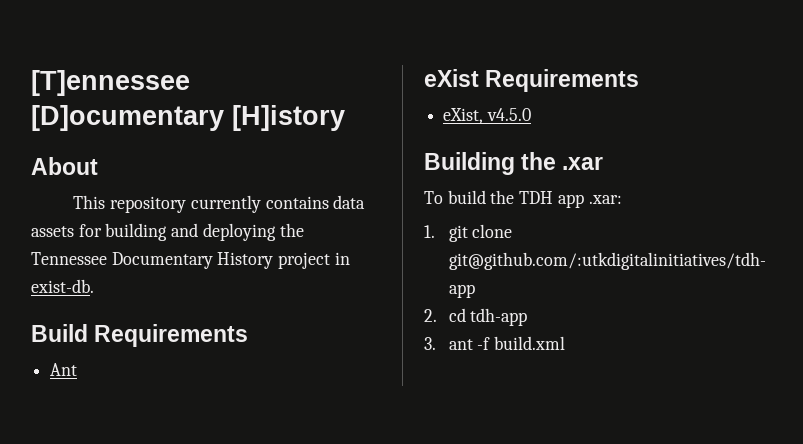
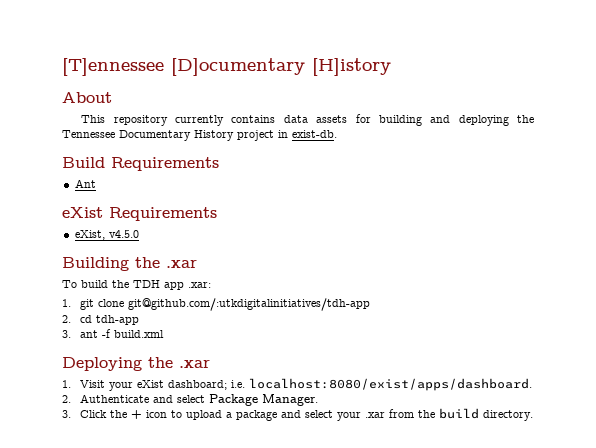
(566, 343) none -> [62,357,210,371] [62,378,532,391] [62,394,318,406] [62,408,533,421] // Deploying the .xar // 1. Visit your eXist dashboard; i.e. localhost:8080/exist/apps/dashboard. // 2. Authenticate and select Package Manager. // 3. Click the + icon to upload a package and select your .xar from the build directory.

